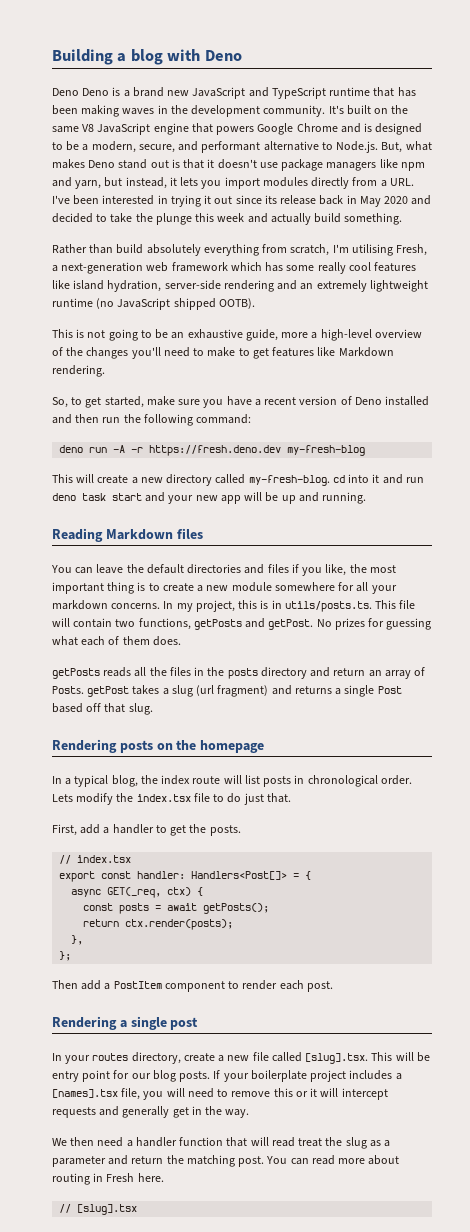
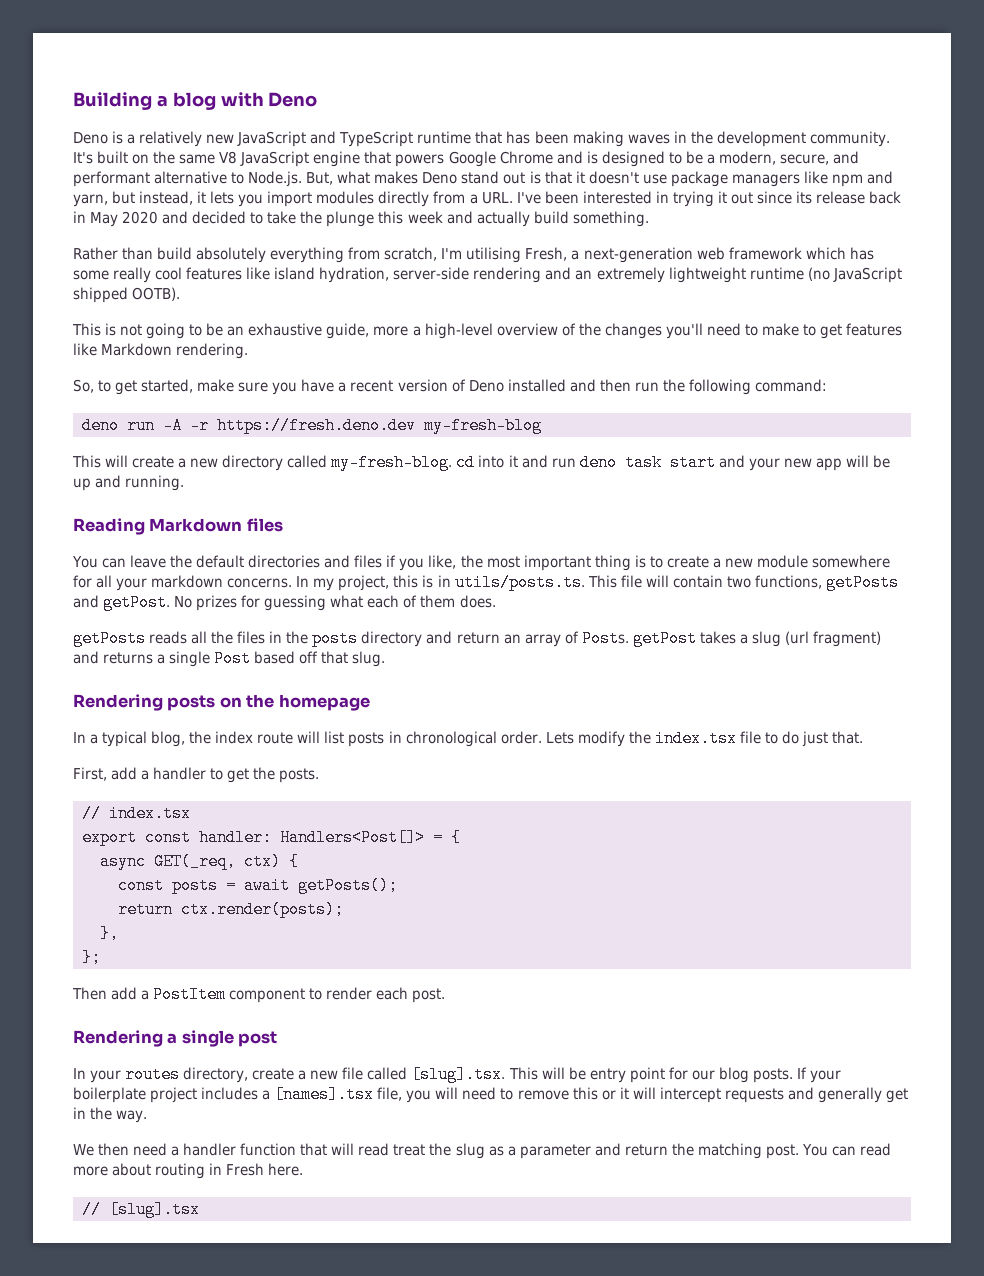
[82,88,110,96] Deno -> (108, 138) none
[132,87,164,97] brand -> [139,131,203,147] relatively

